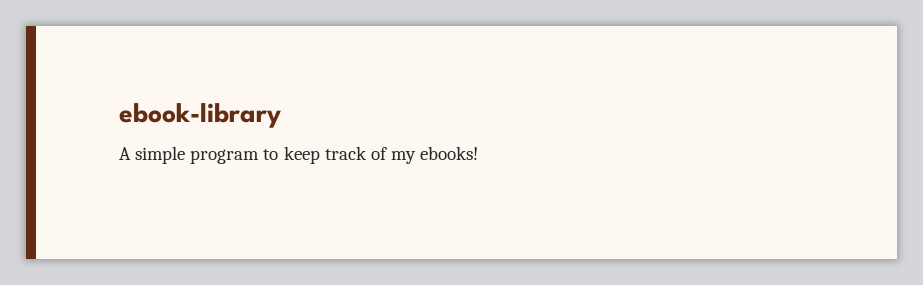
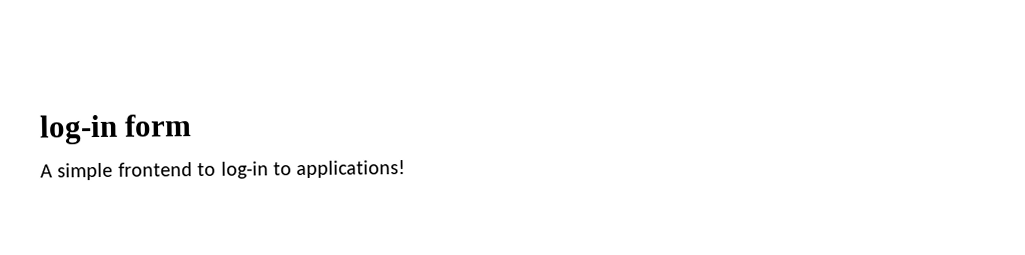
[119,103,281,128] ebook-library -> [39,114,193,145] log-in form
[190,146,479,164] program to keep track of my ebooks! -> [117,160,407,179] frontend to log-in to applications!

